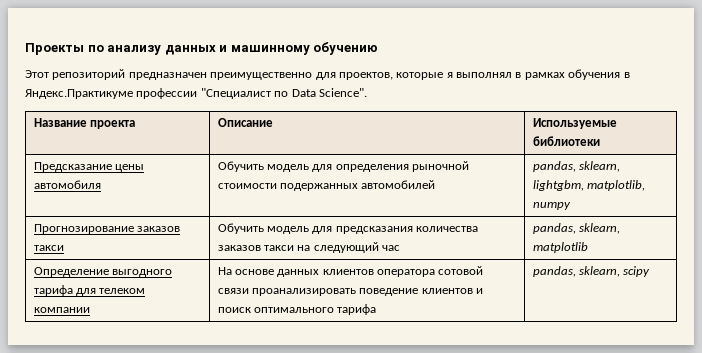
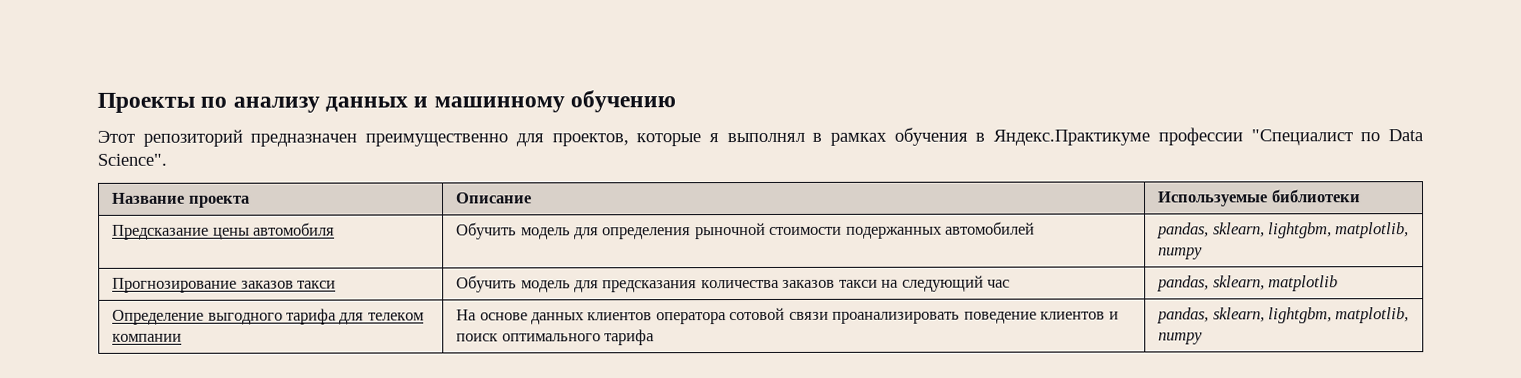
[623,266,651,277] scipy -> [1267,307,1410,324] [1158,332,1204,345] lightgbm, matplotlib, numpy

